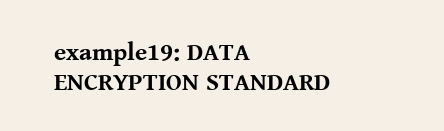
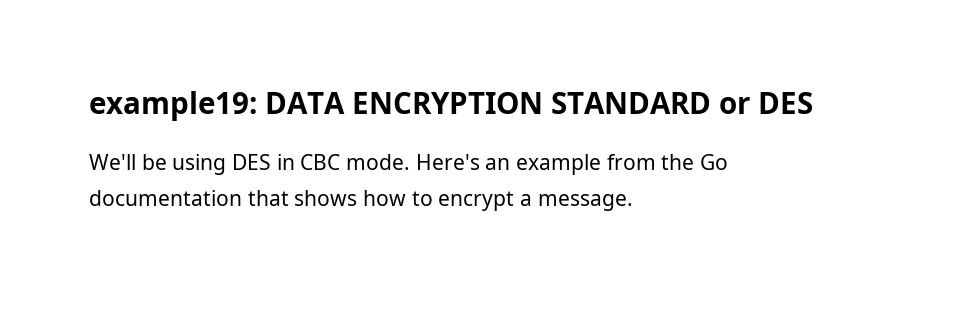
(330, 82) none -> [719,92,813,114] [89,154,729,175] [89,190,633,211] or DES // We'll be using DES in CBC mode. Here's an example from the Go documentation that shows how to encrypt a message.

